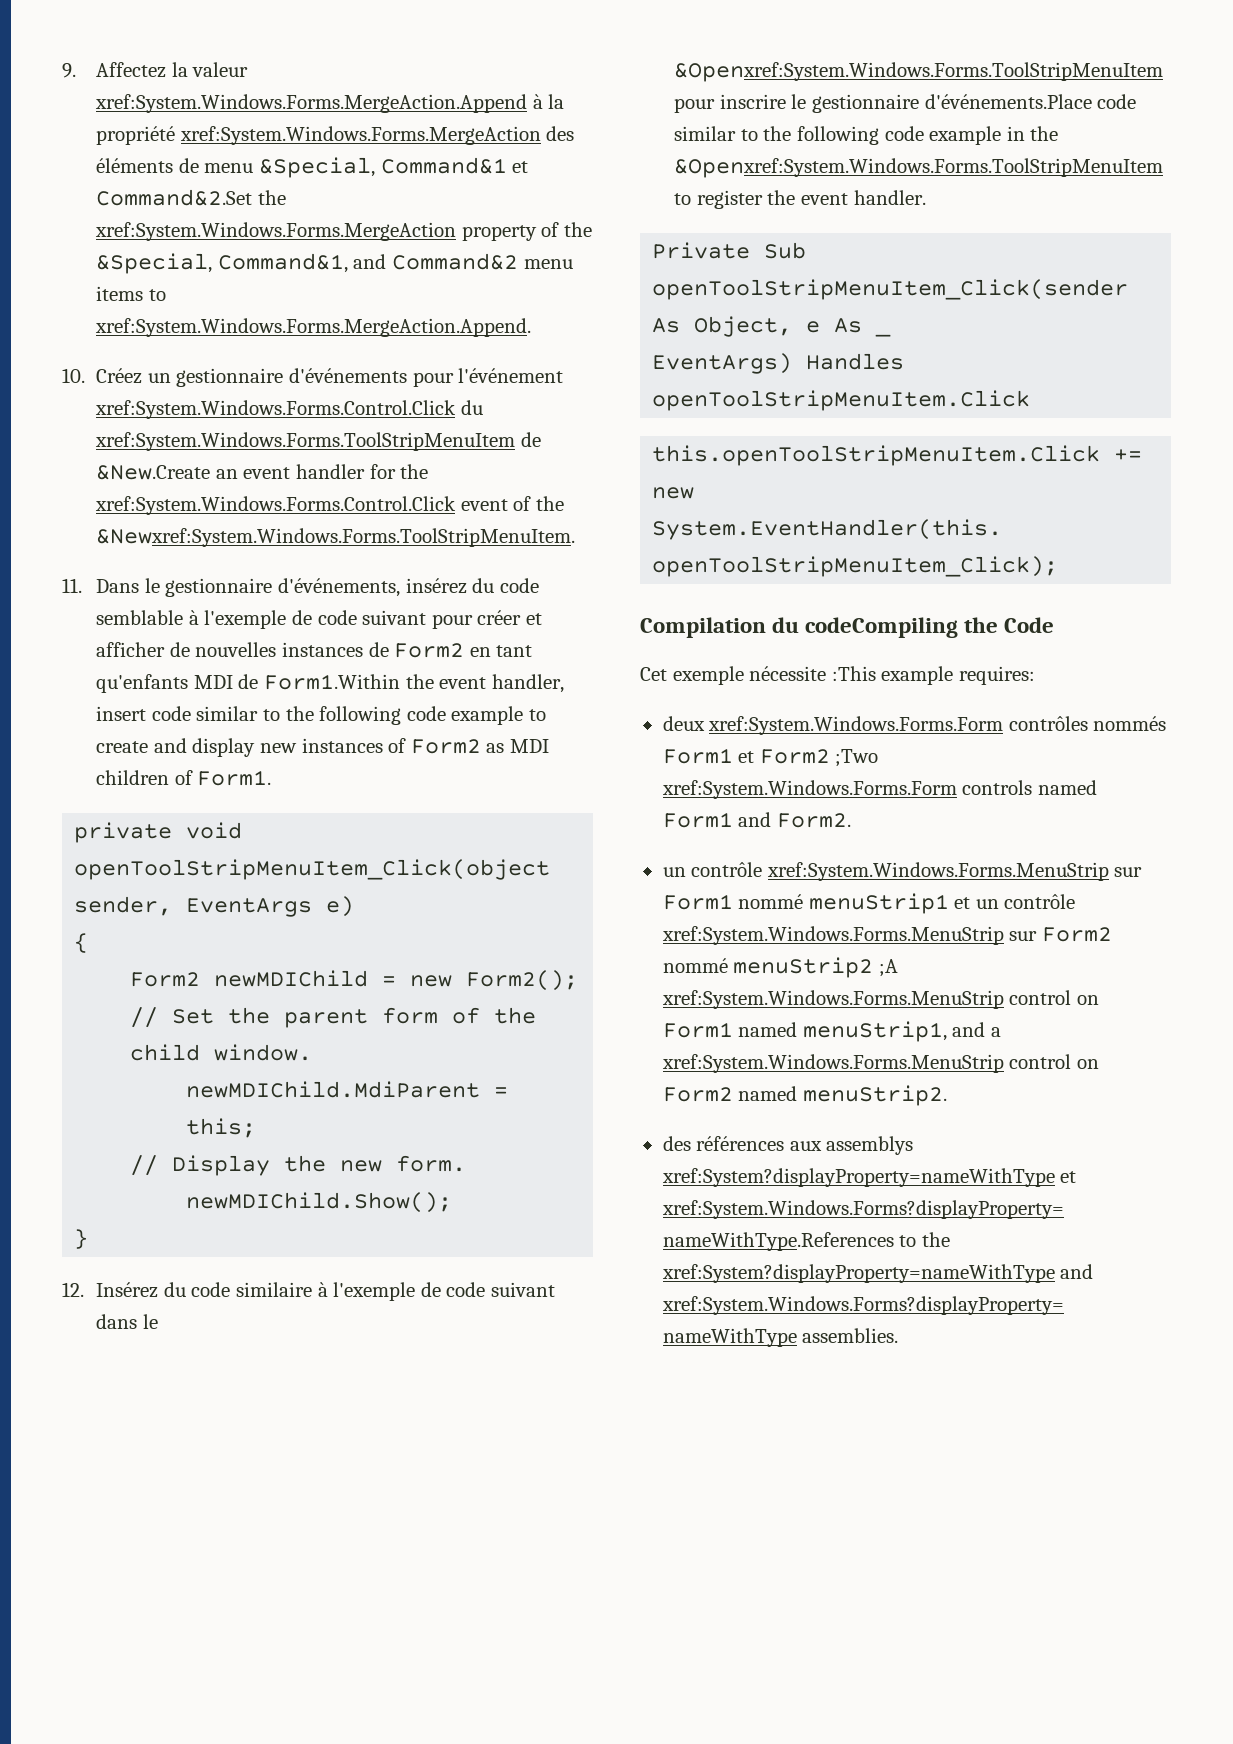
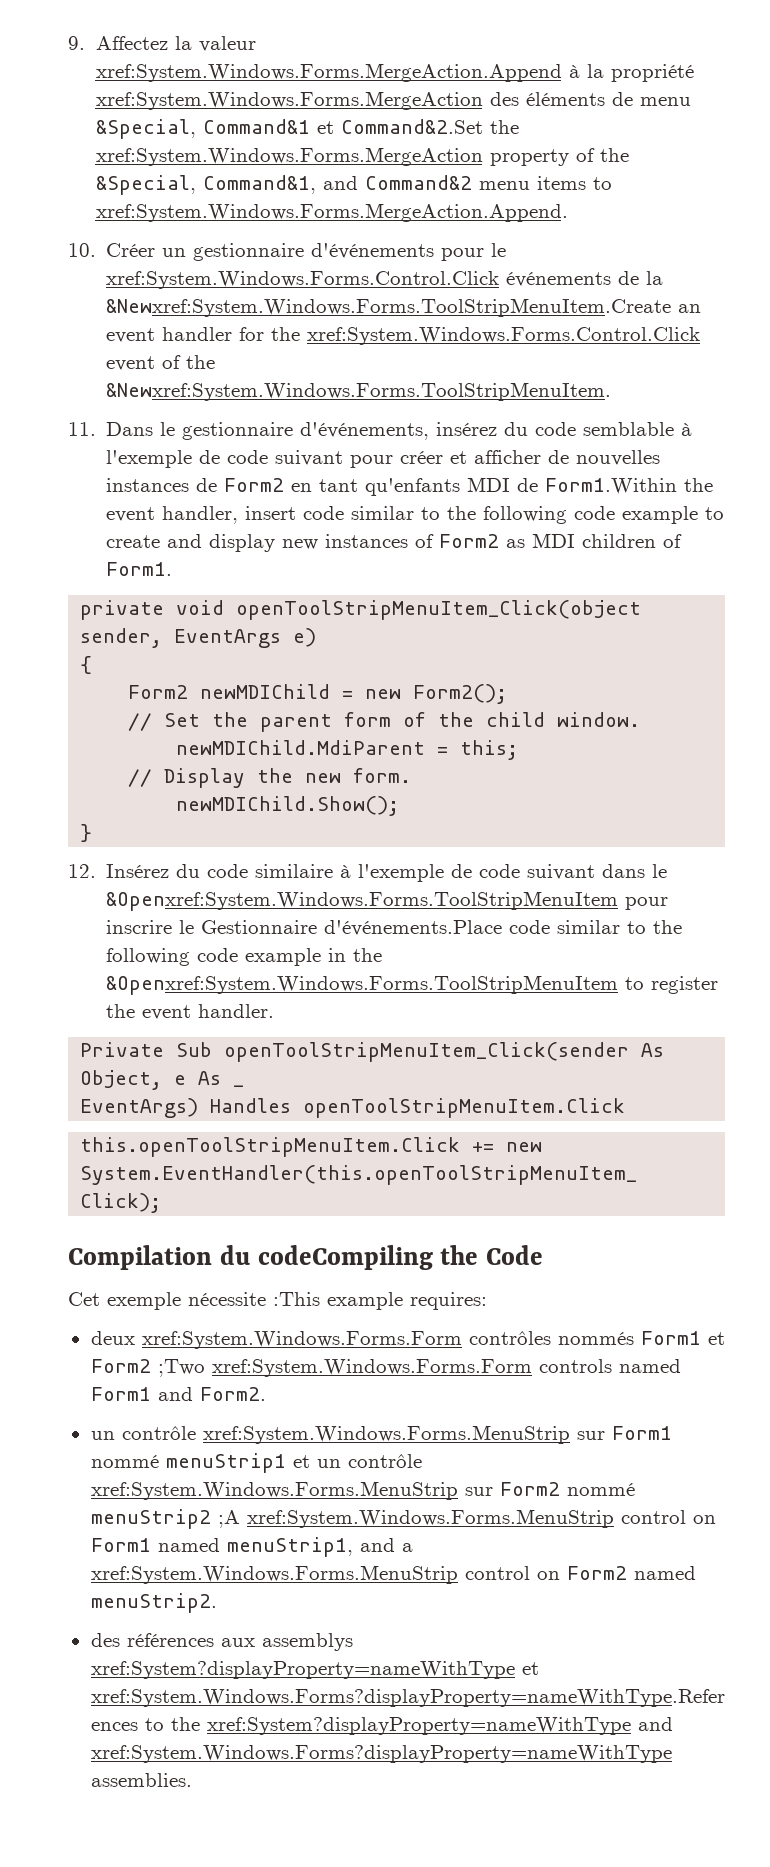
[96,368,143,384] Créez -> [106,243,156,257] Créer
[458,368,564,383] [95,400,483,419] [95,432,541,451] [96,465,211,480] l'événement xref:System.Windows.Forms.Control.Click du xref:System.Windows.Forms.ToolStripMenuItem de &New.Create -> [491,243,507,257] [106,271,664,289] [106,298,672,317] le xref:System.Windows.Forms.Control.Click événements de la &Newxref:System.Windows.Forms.ToolStripMenuItem.Create
[811,94,919,113] gestionnaire -> [201,920,318,934] Gestionnaire

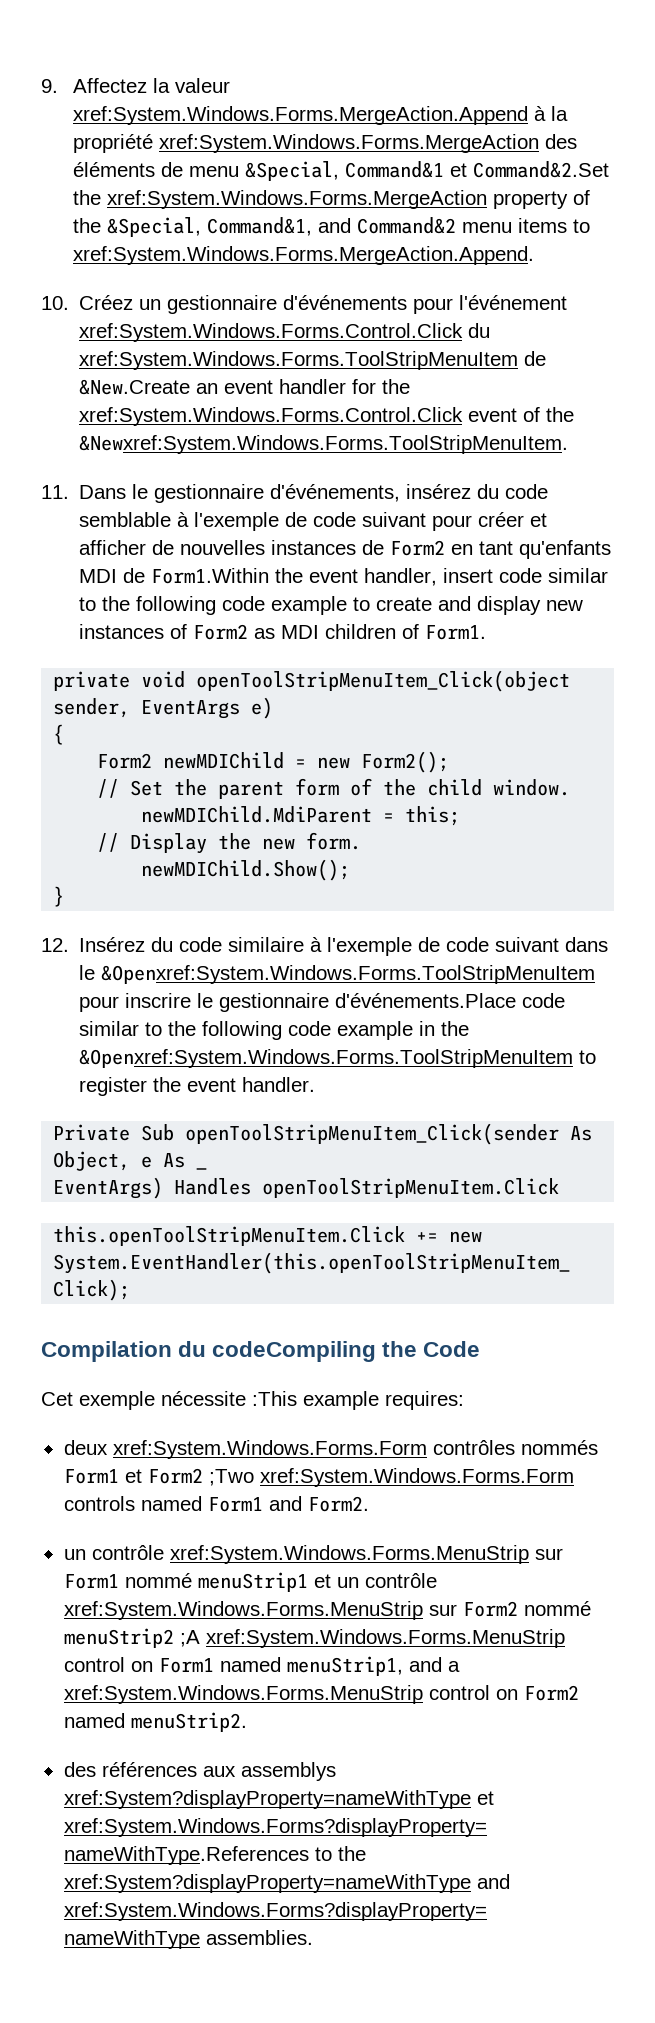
[106,243,156,257] Créer -> [79,295,134,310] Créez
[491,243,507,257] [106,271,664,289] [106,298,672,317] le xref:System.Windows.Forms.Control.Click événements de la &Newxref:System.Windows.Forms.ToolStripMenuItem.Create -> [459,295,568,310] [79,323,491,342] [79,351,547,370] [79,379,191,395] l'événement xref:System.Windows.Forms.Control.Click du xref:System.Windows.Forms.ToolStripMenuItem de &New.Create
[201,920,318,934] Gestionnaire -> [219,993,330,1012] gestionnaire

